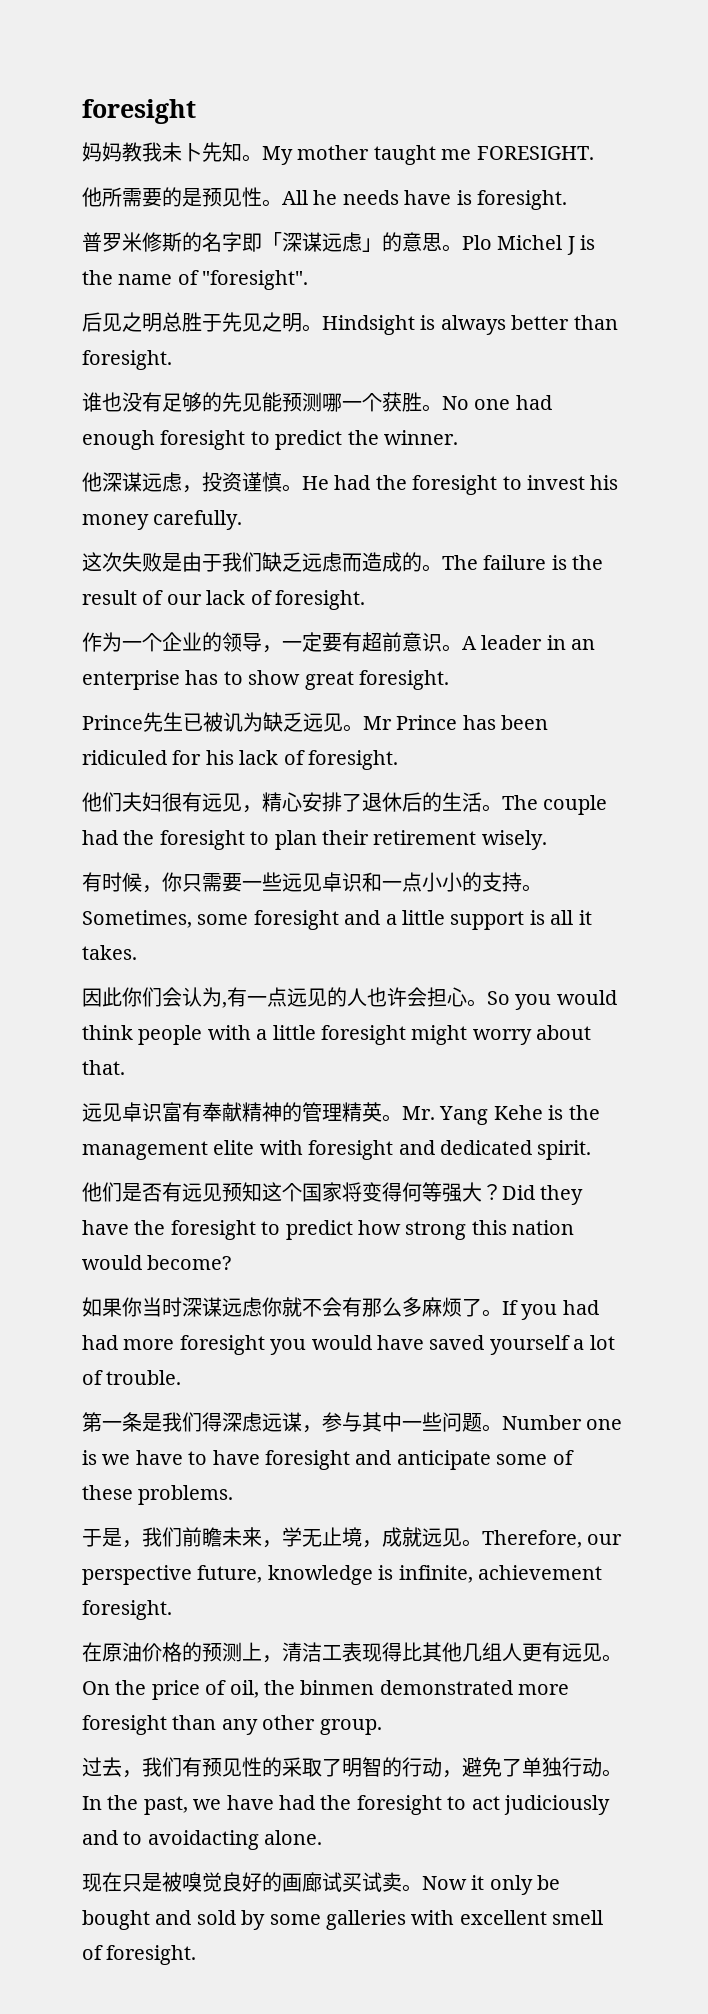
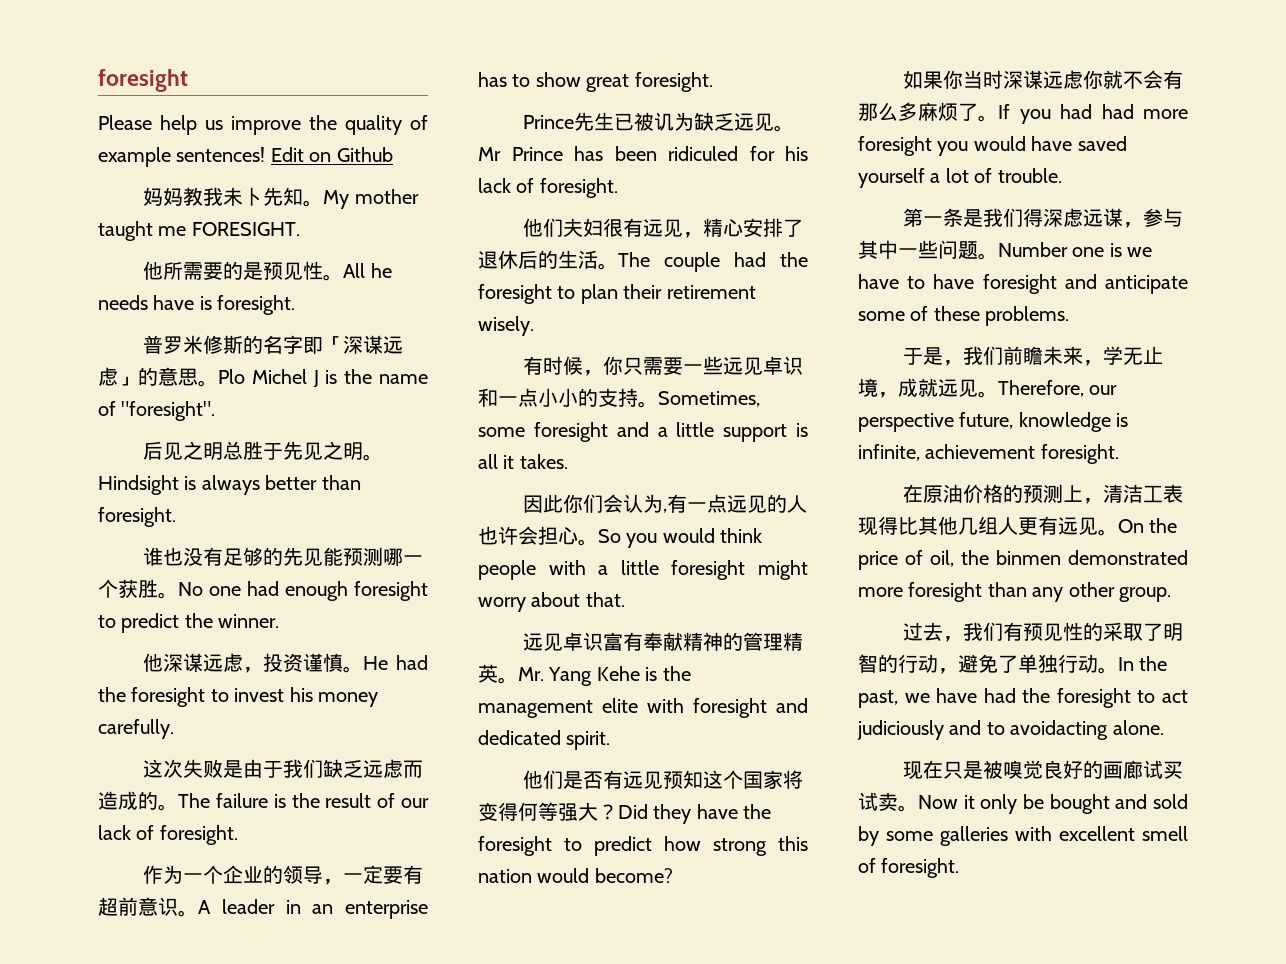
[82,99,196,124] foresight -> [98,69,188,92] [98,115,428,135] [98,147,393,167] foresight // Please help us improve the quality of example sentences! Edit on Github

